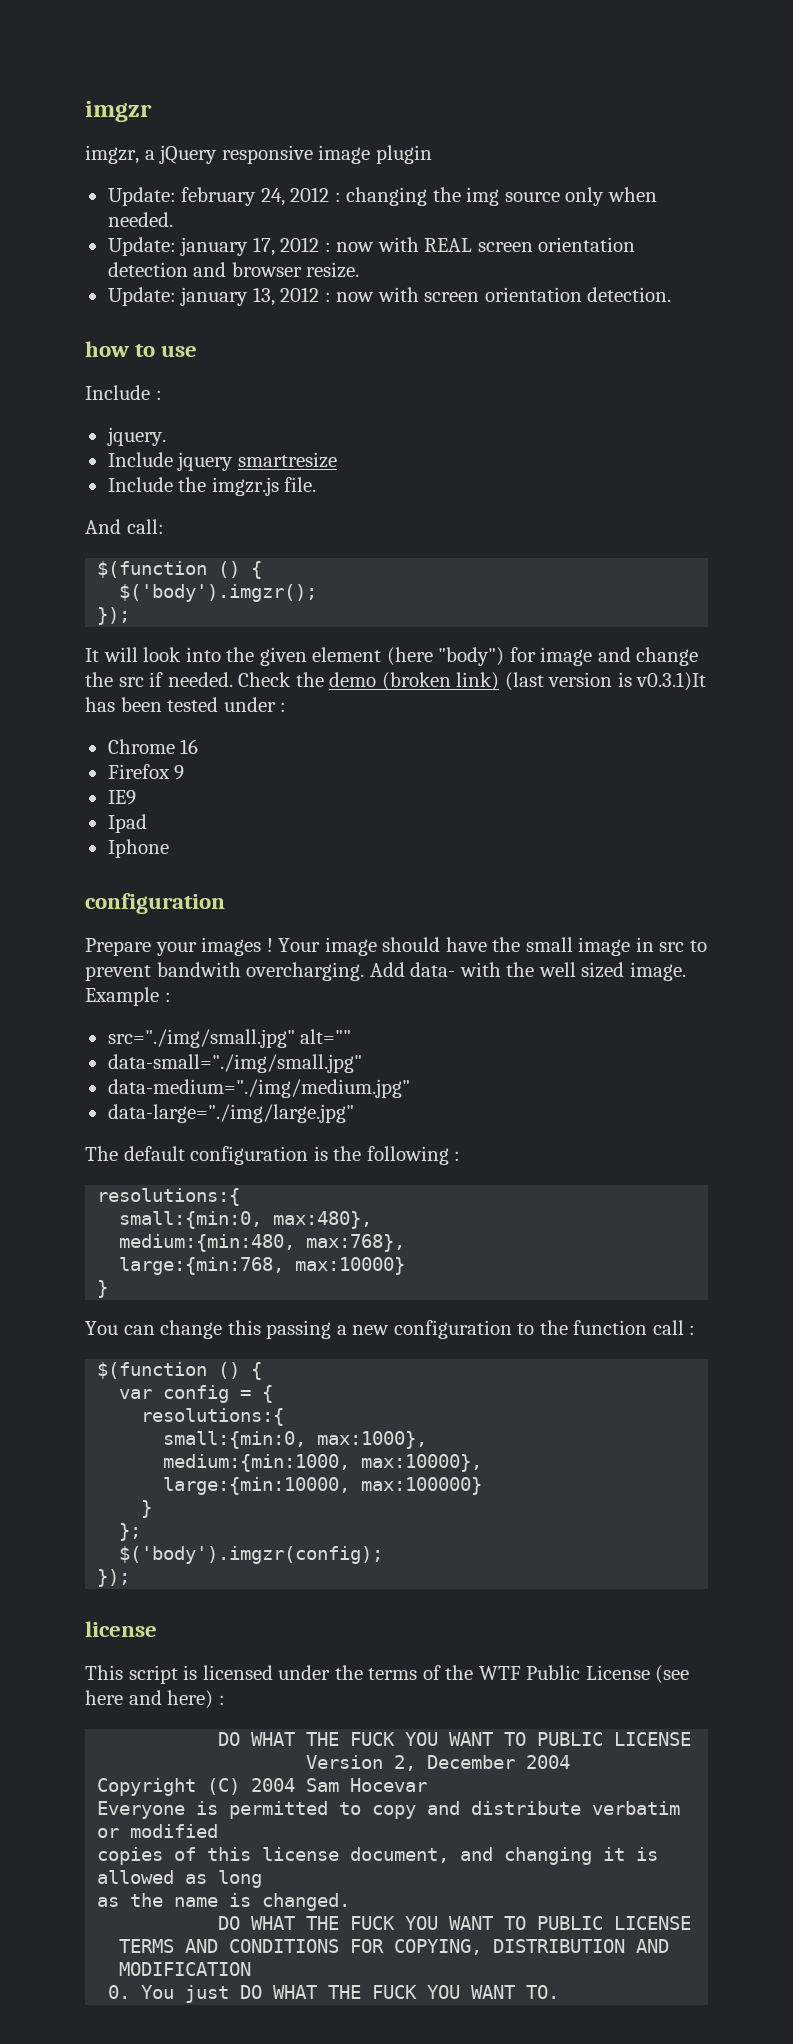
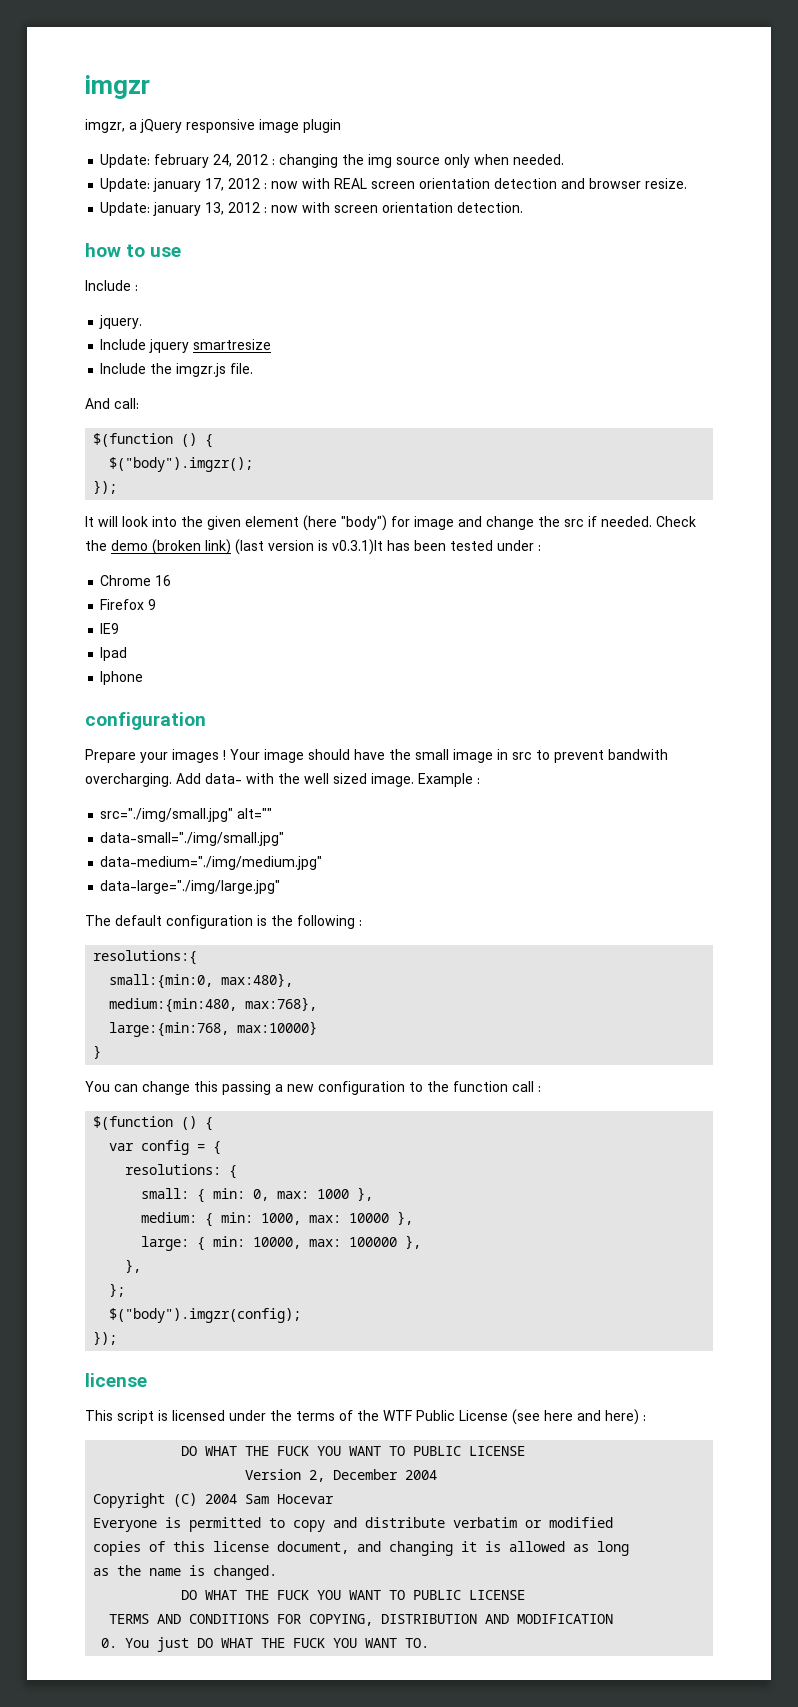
[119,584,318,602] $('body').imgzr(); -> [109,457,254,472] $("body").imgzr();
[141,1408,285,1426] [163,1431,428,1449] [163,1454,483,1472] [163,1477,483,1495] [141,1500,153,1518] resolutions:{ // small:{min:0, max:1000}, // medium:{min:1000, max:10000}, // large:{min:10000, max:100000} // } -> [125,1164,238,1179] [141,1187,374,1203] [141,1211,414,1227] [141,1235,422,1251] [125,1259,142,1273] resolutions: { // small: { min: 0, max: 1000 }, // medium: { min: 1000, max: 10000 }, // large: { min: 10000, max: 100000 }, // },
[119,1546,384,1564] $('body').imgzr(config); -> [109,1308,302,1323] $("body").imgzr(config);

